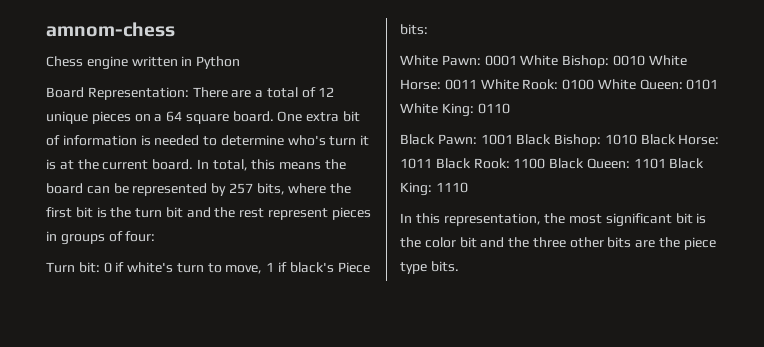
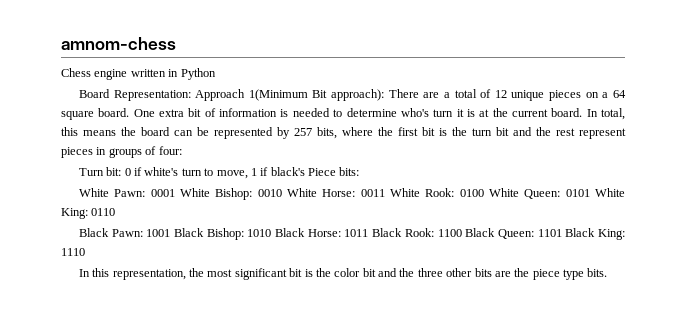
(189, 93) none -> [195,89,385,101] Approach 1(Minimum Bit approach):

